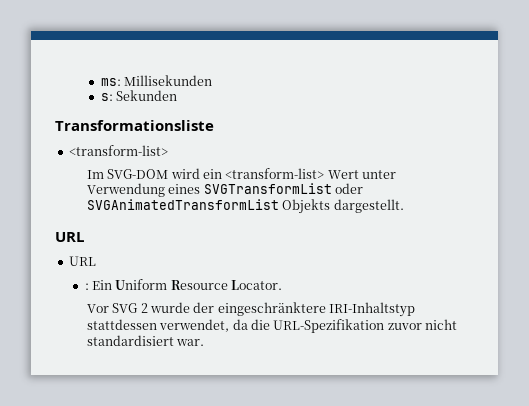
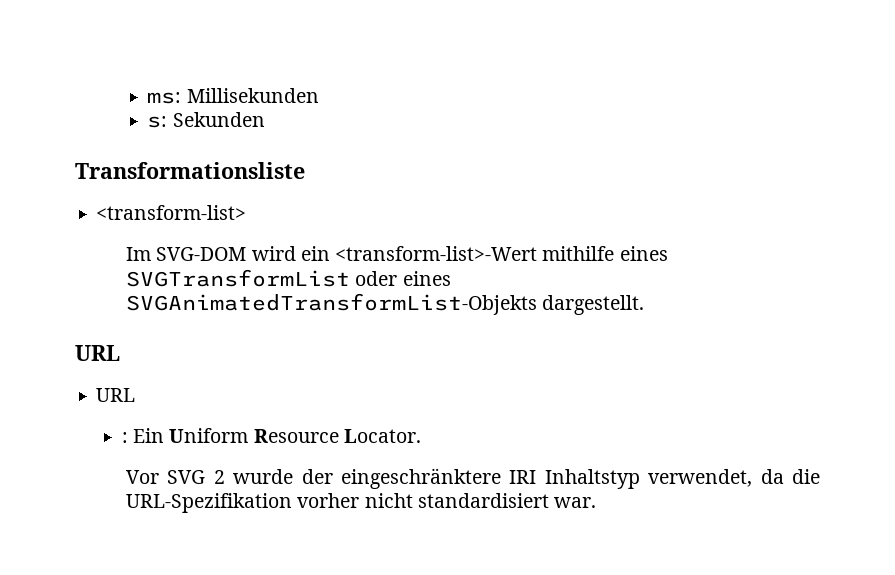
[225,168,397,179] [86,183,165,197] <transform-list> Wert unter Verwendung -> [335,246,615,261] <transform-list>-Wert mithilfe
[86,199,331,214] SVGAnimatedTransformList Objekts -> [402,271,451,286] [126,293,538,315] eines SVGAnimatedTransformList-Objekts
[329,302,416,317] [86,319,157,330] IRI-Inhaltstyp stattdessen -> [509,469,640,489] IRI Inhaltstyp
[387,323,422,330] zuvor -> [297,493,360,508] vorher

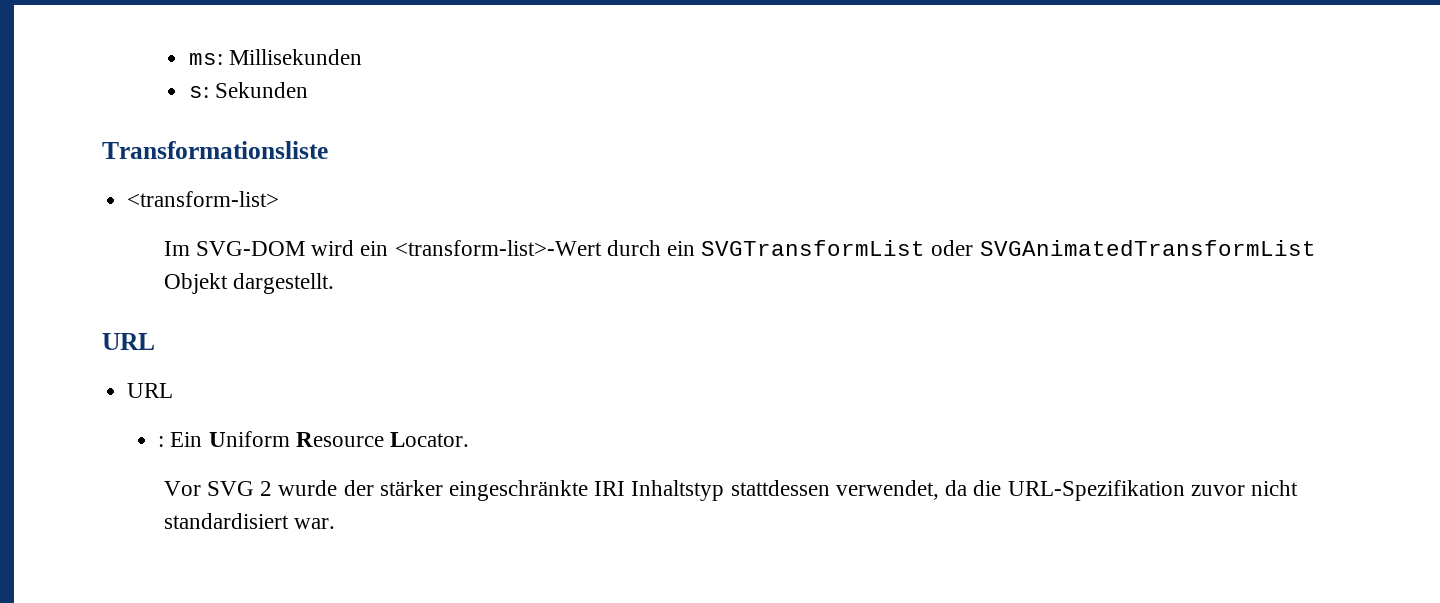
[542,246,668,261] [126,269,451,287] [126,293,538,315] mithilfe eines SVGTransformList oder eines SVGAnimatedTransformList-Objekts -> [606,240,1316,256] [163,273,228,294] durch ein SVGTransformList oder SVGAnimatedTransformList Objekt
[341,468,502,489] eingeschränktere -> [379,480,589,501] stärker eingeschränkte
(640, 479) none -> [730,480,830,496] stattdessen
[297,493,360,508] vorher -> [1190,485,1245,496] zuvor

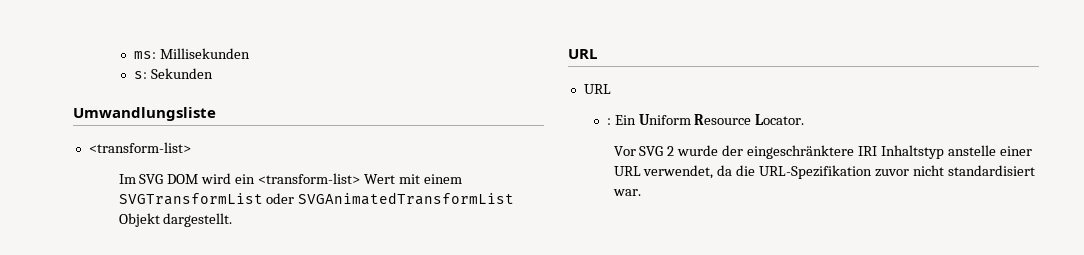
[102,141,328,159] Transformationsliste -> [73,107,216,121] Umwandlungsliste
[196,240,696,256] SVG-DOM wird ein <transform-list>-Wert durch ein -> [139,173,462,184] SVG DOM wird ein <transform-list> Wert mit einem
[379,480,830,501] stärker eingeschränkte IRI Inhaltstyp stattdessen -> [747,145,1032,159] [613,166,641,176] eingeschränktere IRI Inhaltstyp anstelle einer URL

